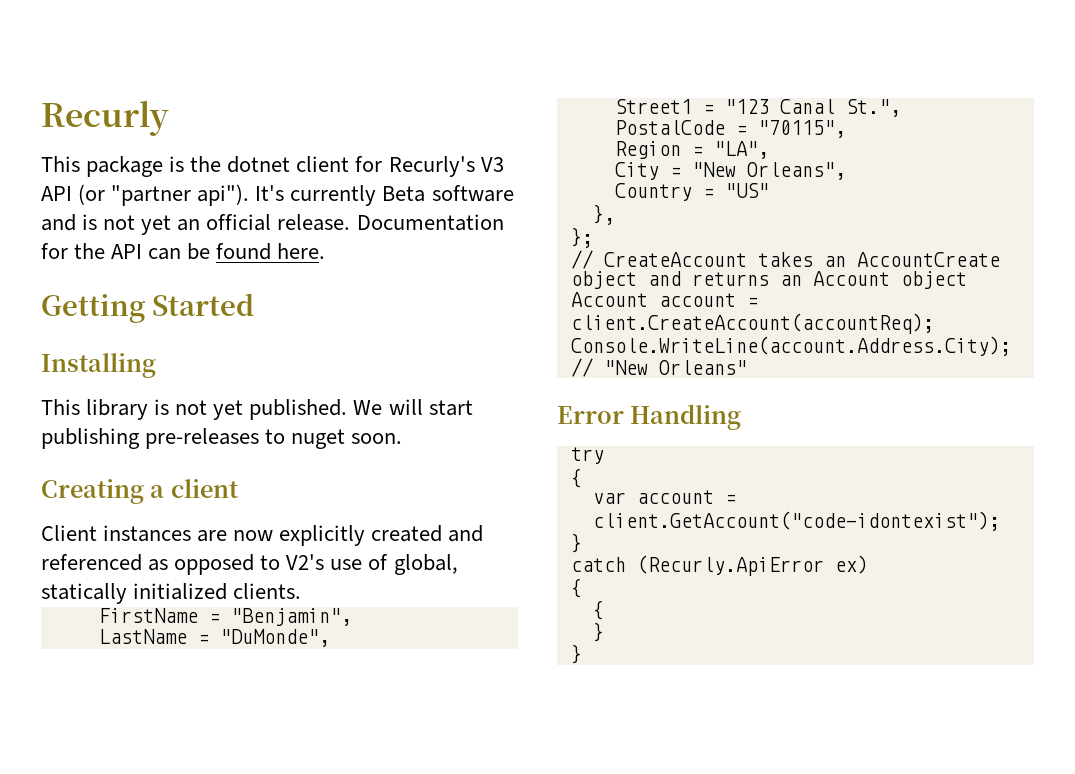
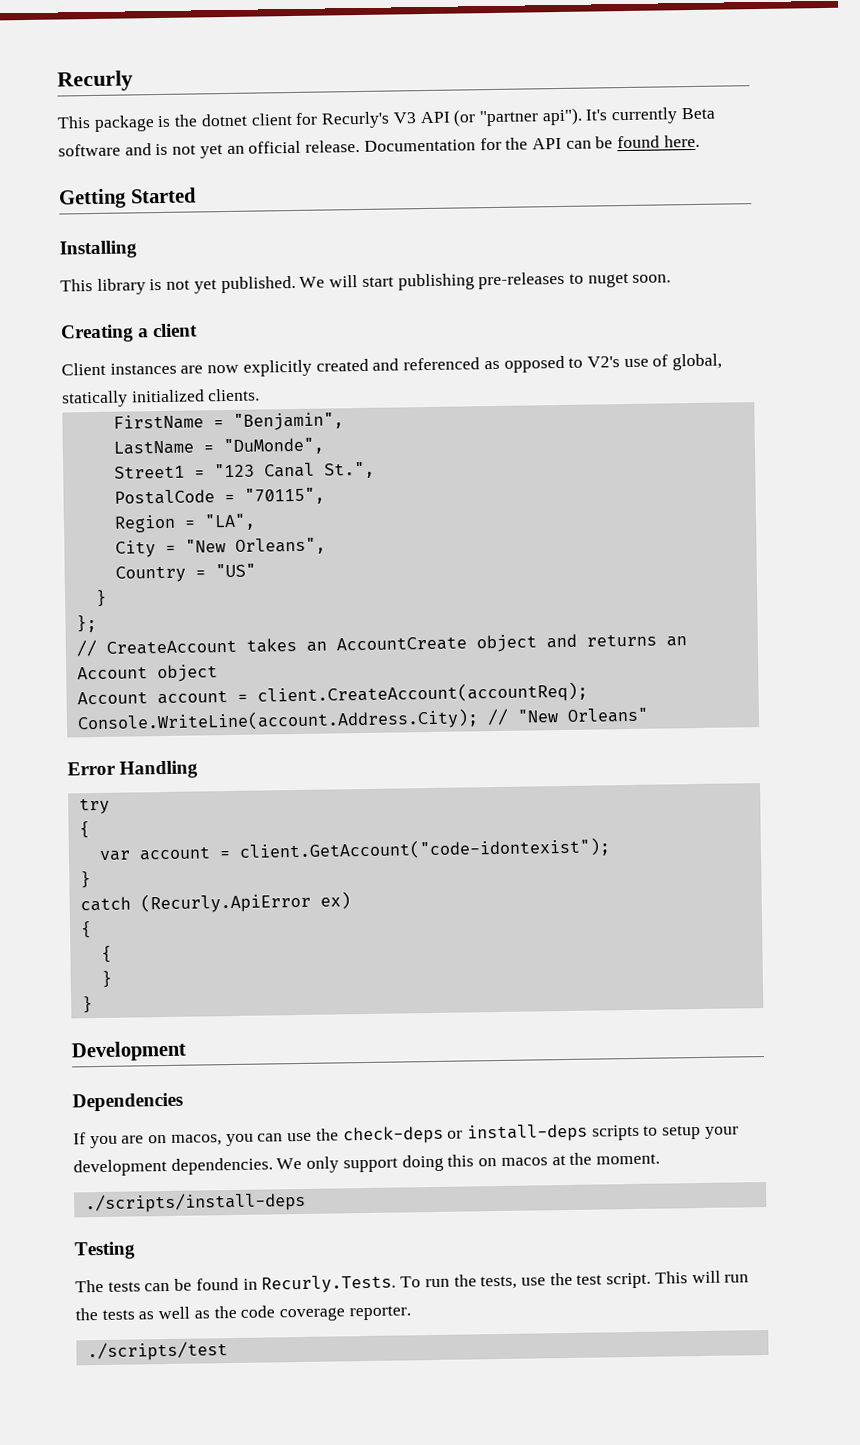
[592,204,615,225] }, -> [94,589,107,608] }
(582, 654) none -> [71,1040,187,1062] [72,1092,183,1112] [73,1123,739,1149] [73,1152,660,1177] [84,1191,306,1214] [74,1241,136,1260] [75,1270,750,1294] [75,1305,411,1322] [86,1341,228,1362] // Development // Dependencies // If you are on macos, you can use the check-deps or install-deps scripts to setup your development dependencies. We only support doing this on macos at the moment. // ./scripts/install-deps // Testing // The tests can be found in Recurly.Tests. To run the tests, use the test script. This will run the tests as well as the code coverage reporter. // ./scripts/test

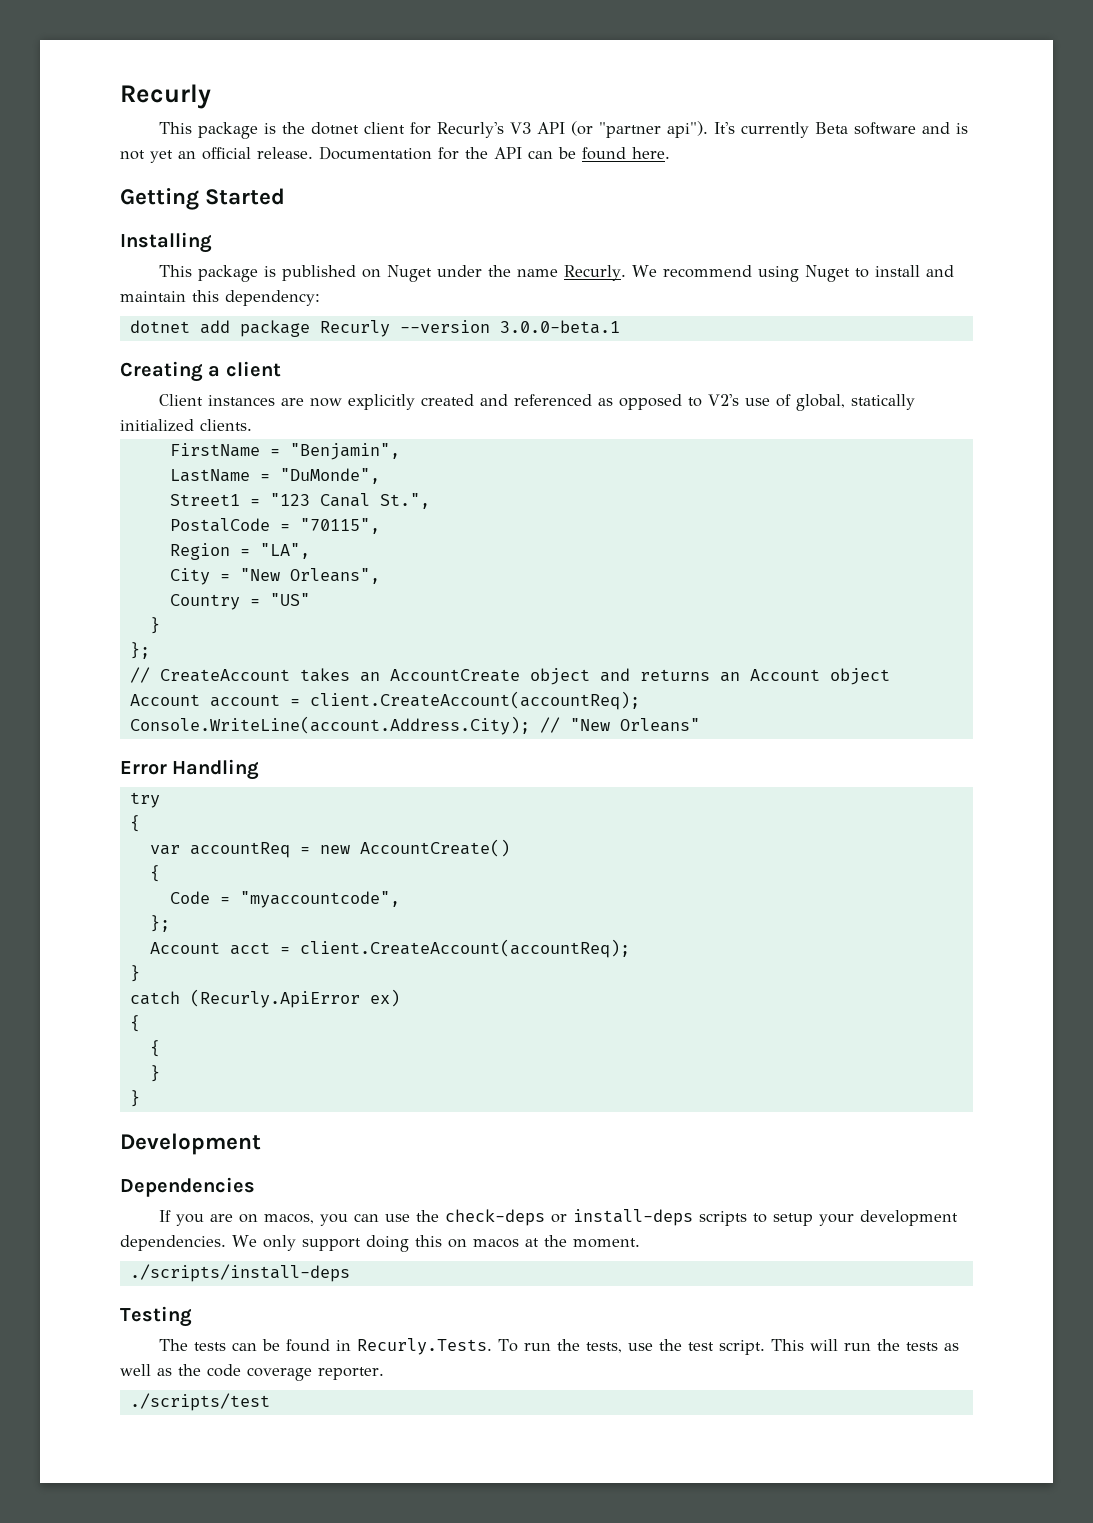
[96,271,672,295] library is not yet published. We will start publishing pre-releases to nuget soon. -> [197,265,954,282] [120,290,320,306] [129,320,620,337] package is published on Nuget under the name Recurly. We recommend using Nuget to install and maintain this dependency: // dotnet add package Recurly --version 3.0.0-beta.1
[138,837,611,861] account = client.GetAccount("code-idontexist"); -> [189,839,510,858] [149,865,160,882] [169,891,400,908] [149,915,170,932] [149,939,630,958] accountReq = new AccountCreate() // { // Code = "myaccountcode", // }; // Account acct = client.CreateAccount(accountReq);

